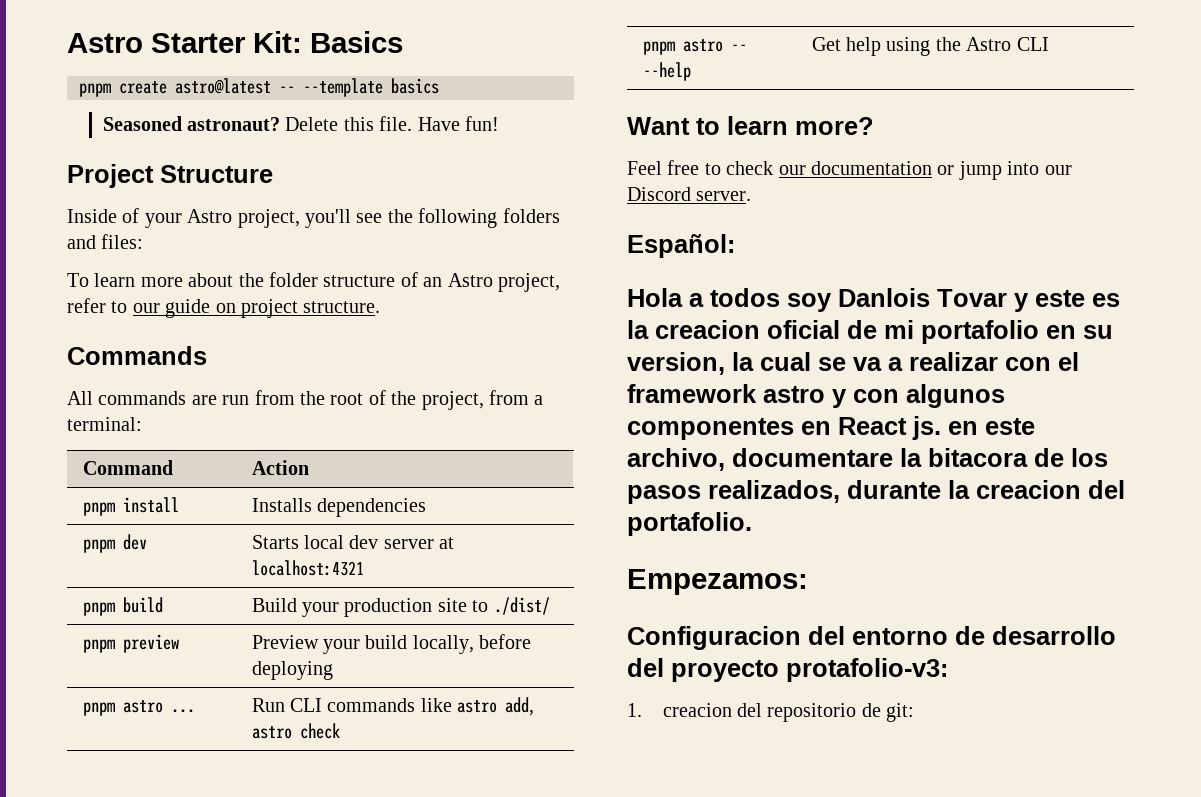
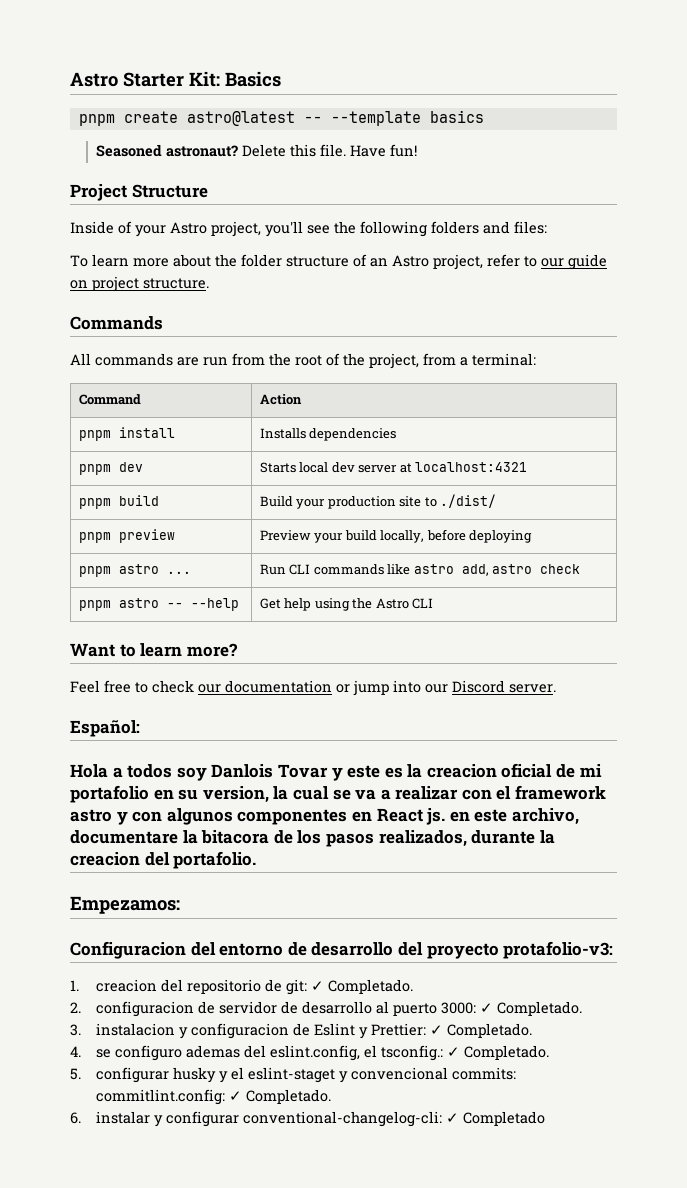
(915, 712) none -> [311,979,414,994] [70,1001,583,1017] [70,1023,533,1039] [70,1045,550,1061] [70,1067,517,1083] [96,1089,332,1105] [70,1111,546,1127] ✓ Completado. // 2. configuracion de servidor de desarrollo al puerto 3000: ✓ Completado. // 3. instalacion y configuracion de Eslint y Prettier: ✓ Completado. // 4. se configuro ademas del eslint.config, el tsconfig.: ✓ Completado. // 5. configurar husky y el eslint-staget y convencional commits: commitlint.config: ✓ Completado. // 6. instalar y configurar conventional-changelog-cli: ✓ Completado

